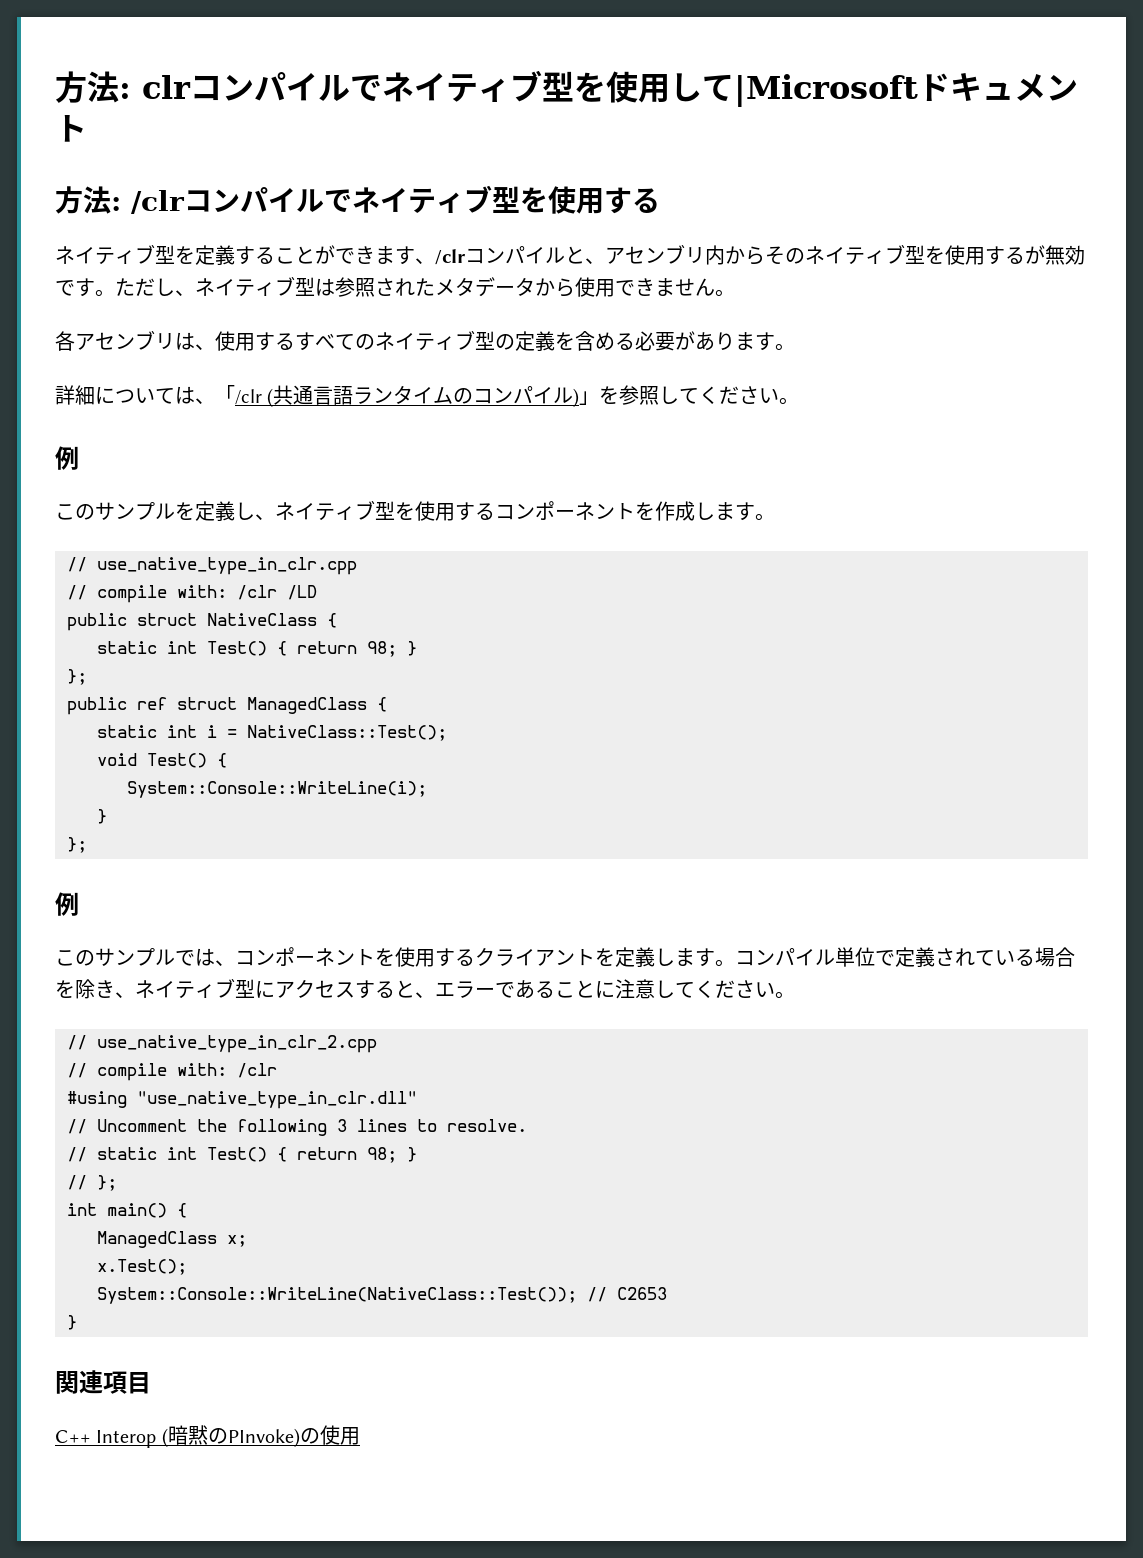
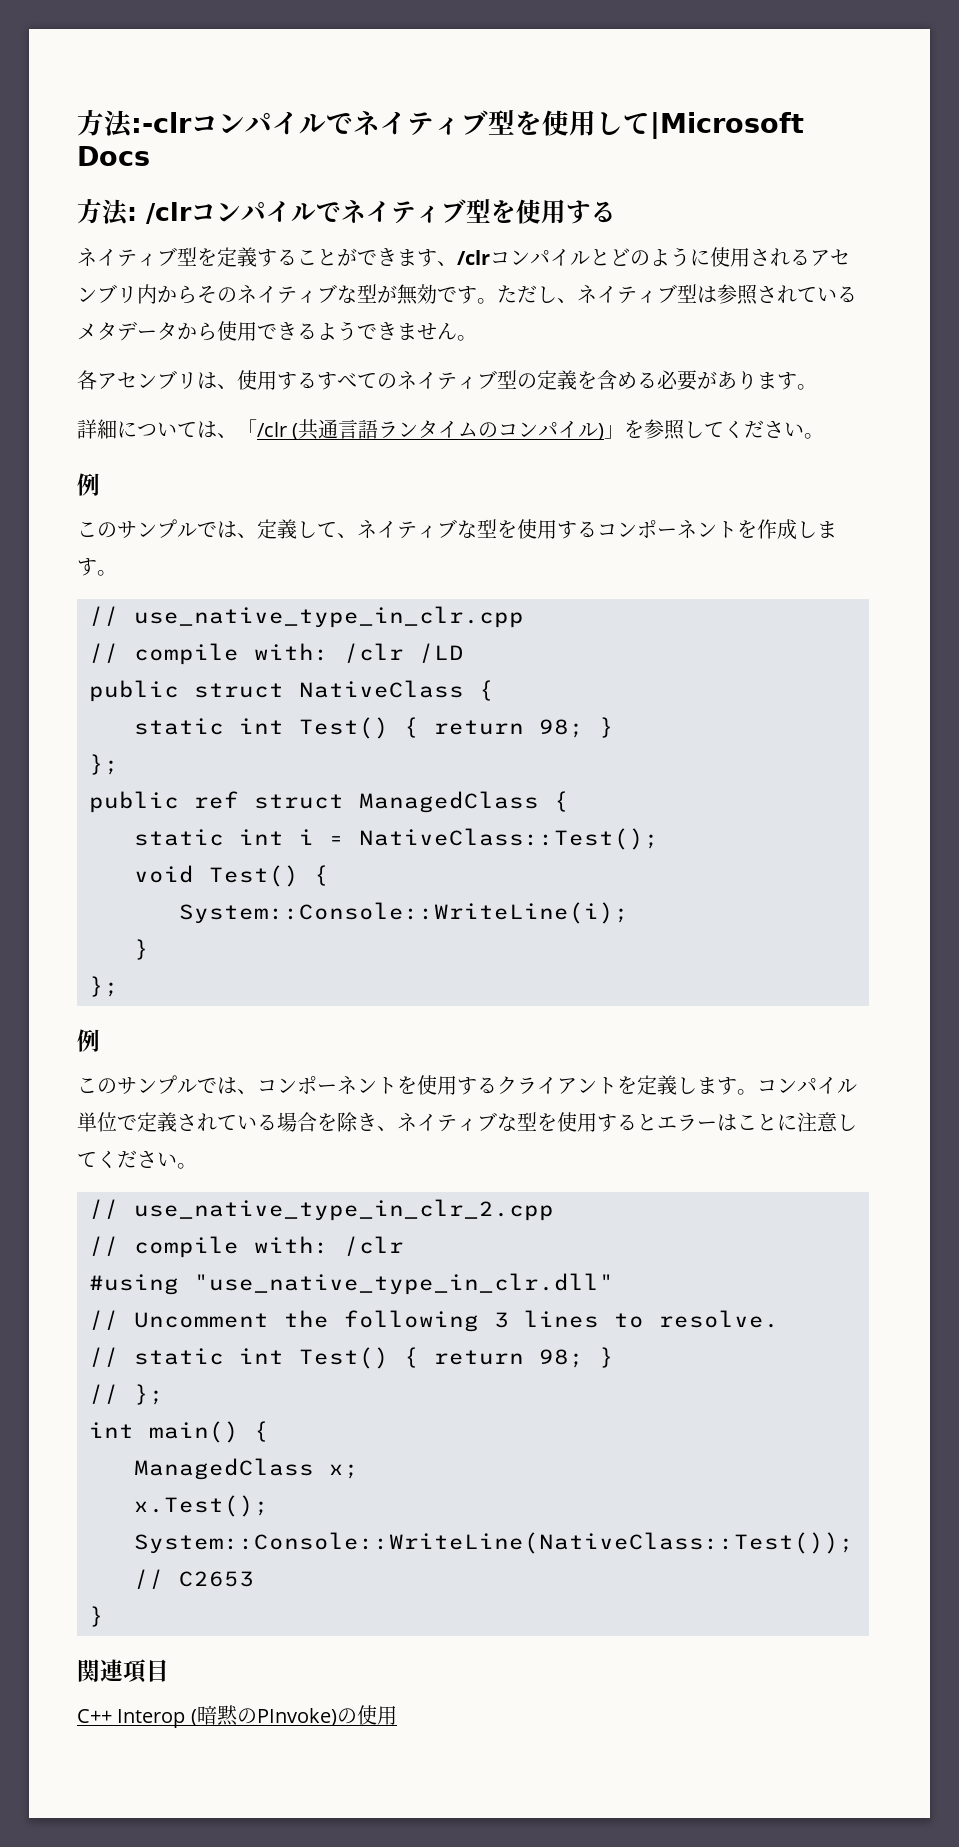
[55,71,191,103] 方法: clr -> [77,109,192,138] 方法:-clr
[918,73,1078,101] [55,115,87,142] ドキュメント -> [77,146,150,166] Docs
[585,258,605,264] 、 -> [610,247,810,267] どのように使用される
[905,245,1025,265] 型を使用する -> [337,284,377,303] な型
[415,278,435,296] た -> [797,286,857,303] ている
(655, 287) none -> [297,321,397,341] るようでき
[175,500,375,521] を定義し、ネイティブ -> [197,519,477,539] では、定義して、ネイティブな
[235,979,555,999] 型にアクセスすると、エラーである -> [497,1112,737,1132] な型を使用するとエラーは

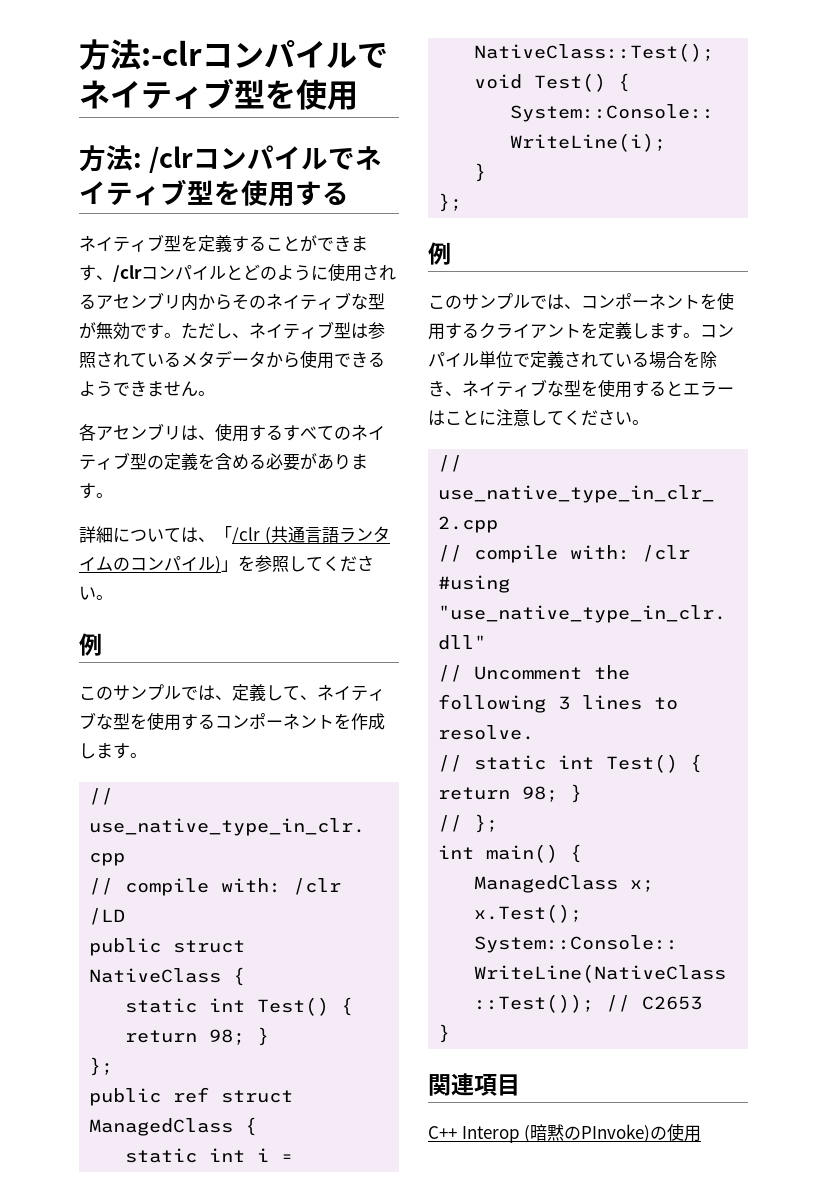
[596,112,804,139] [77,146,150,166] して|Microsoft Docs -> (358, 95) none

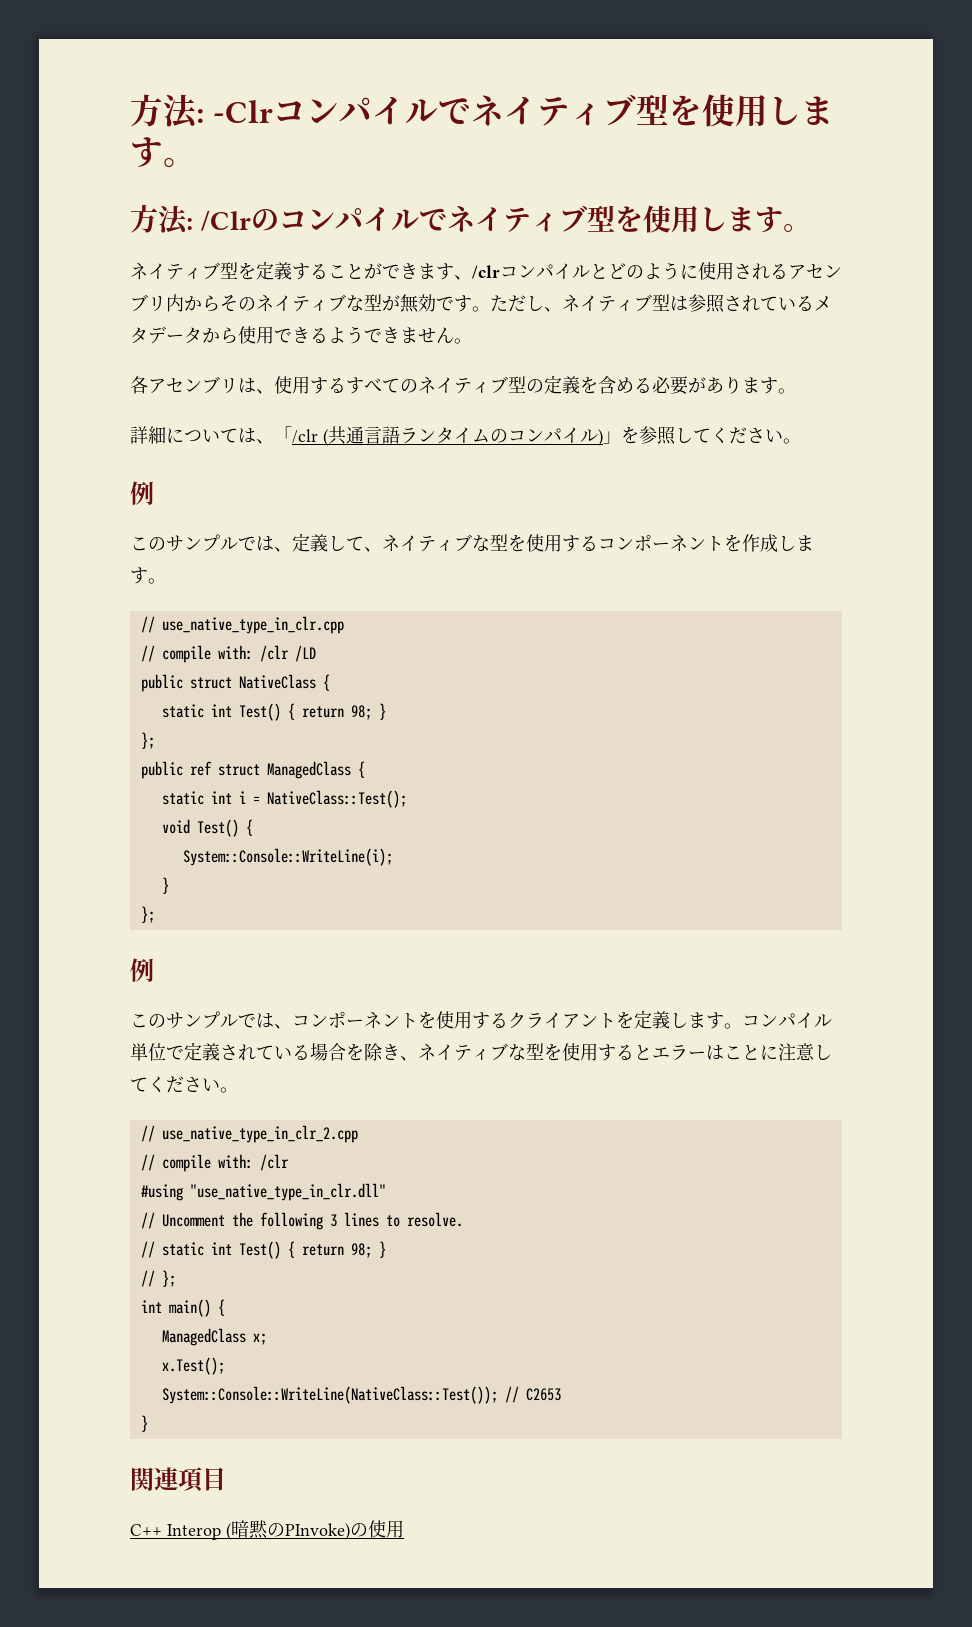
[79,39,388,70] [79,78,358,110] [79,145,383,173] [79,179,349,207] 方法:-clrコンパイルでネイティブ型を使用 // 方法: /clrコンパイルでネイティブ型を使用する -> [130,94,834,129] [130,137,196,168] [130,204,811,235] 方法: -Clrコンパイルでネイティブ型を使用します。 // 方法: /Clrのコンパイルでネイティブ型を使用します。

